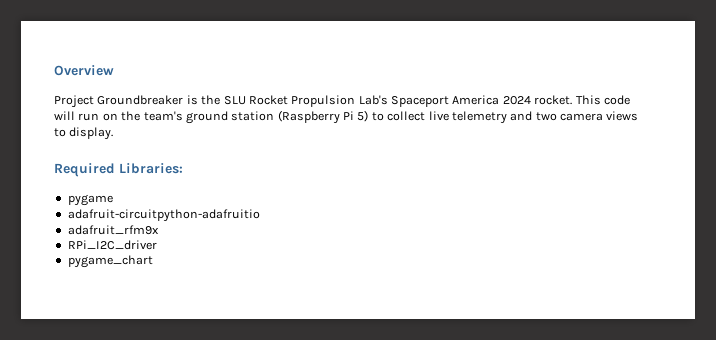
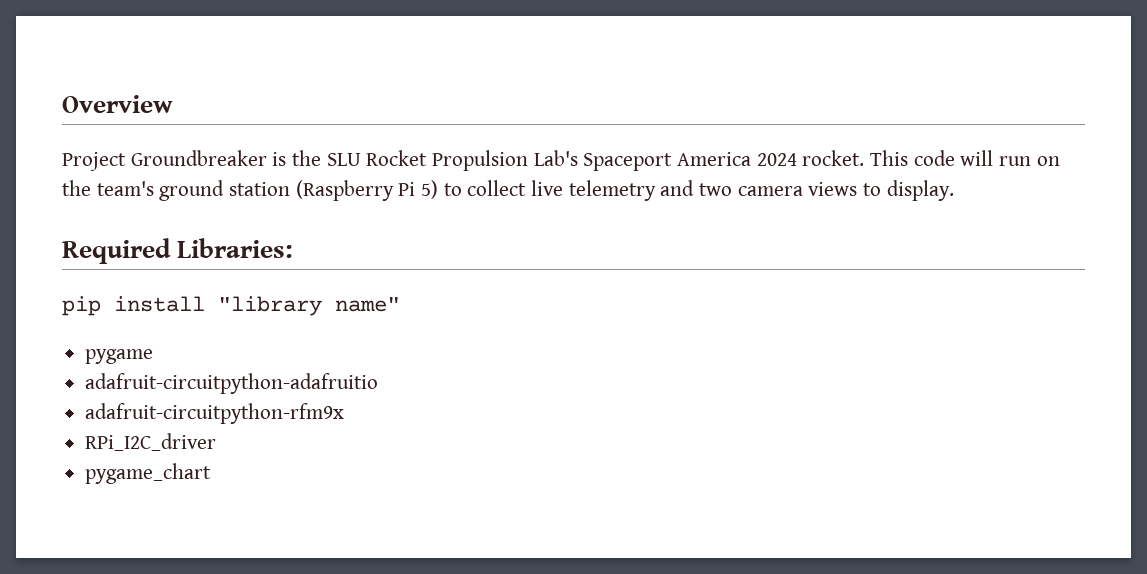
(183, 168) none -> [62,296,400,316] // pip install "library name"
[67,225,159,235] adafruit_rfm9x -> [85,403,345,424] adafruit-circuitpython-rfm9x

